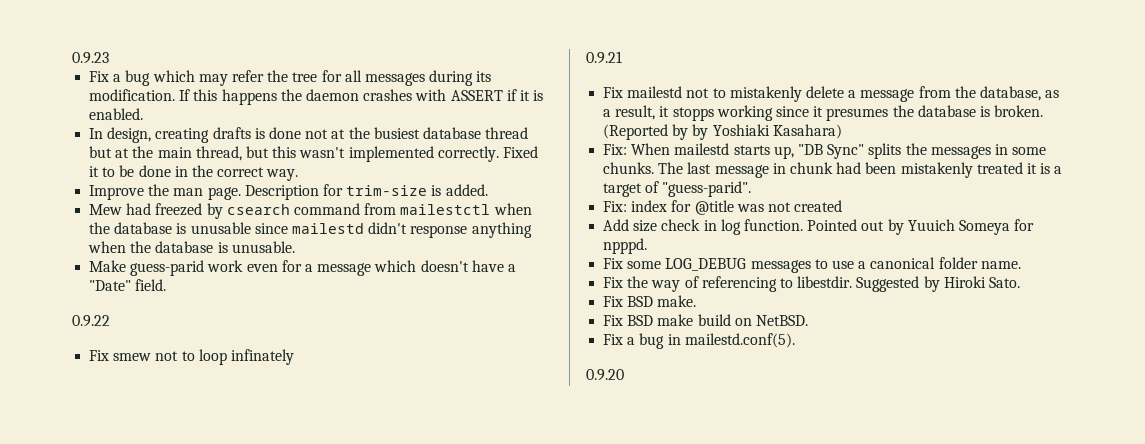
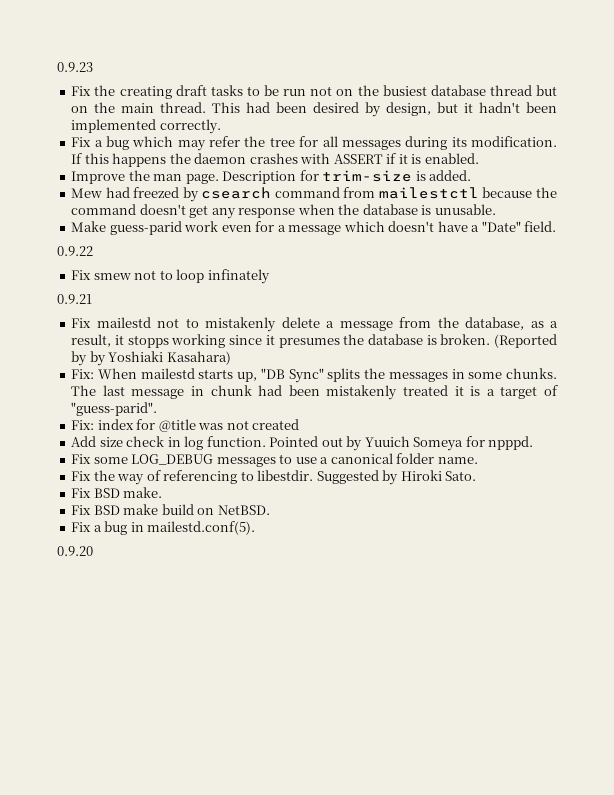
(109, 58) none -> [71,85,557,99] [71,102,557,117] [71,119,221,134] // Fix the creating draft tasks to be run not on the busiest database thread but on the main thread. This had been desired by design, but it hadn't been implemented correctly.
[89,127,529,143] [89,146,538,162] [89,165,299,181] // In design, creating drafts is done not at the busiest database thread but at the main thread, but this wasn't implemented correctly. Fixed it to be done in the correct way. -> (479, 158) none
[493,203,532,215] [89,222,532,238] when the database is unusable since mailestd didn't response anything -> [482,187,557,198] [71,204,296,219] because the command doesn't get any response

